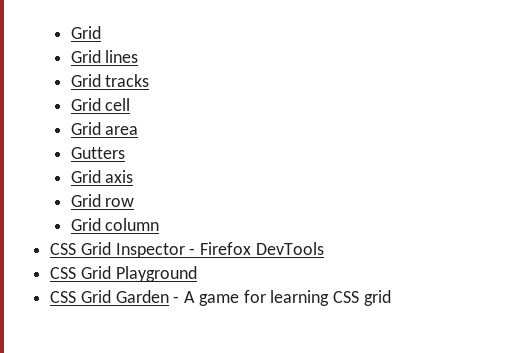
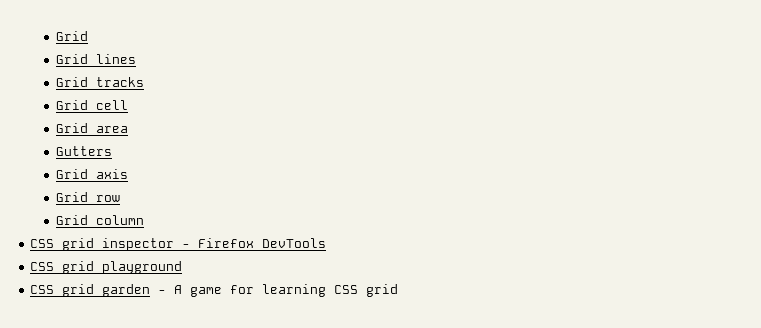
[80,242,185,258] Grid Inspector -> [62,238,175,251] grid inspector
[80,266,197,282] [50,290,169,303] Grid Playground // CSS Grid Garden -> [62,261,183,274] [30,284,151,297] grid playground // CSS grid garden

